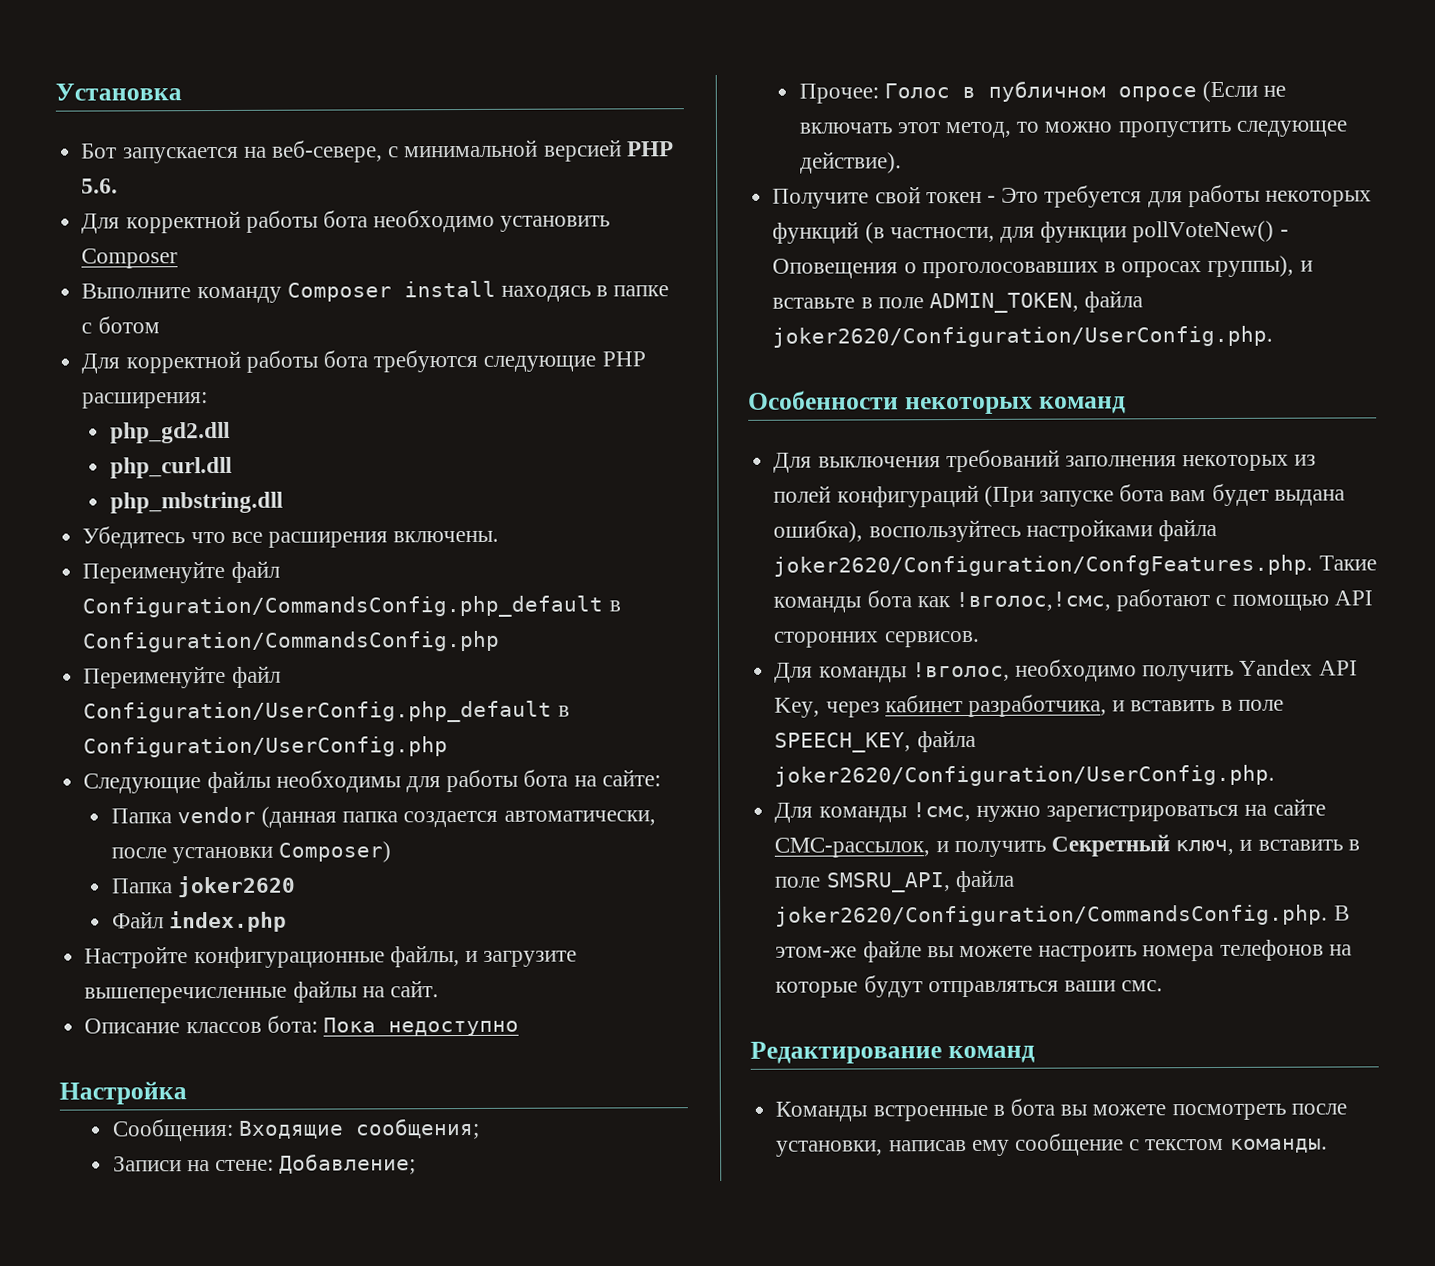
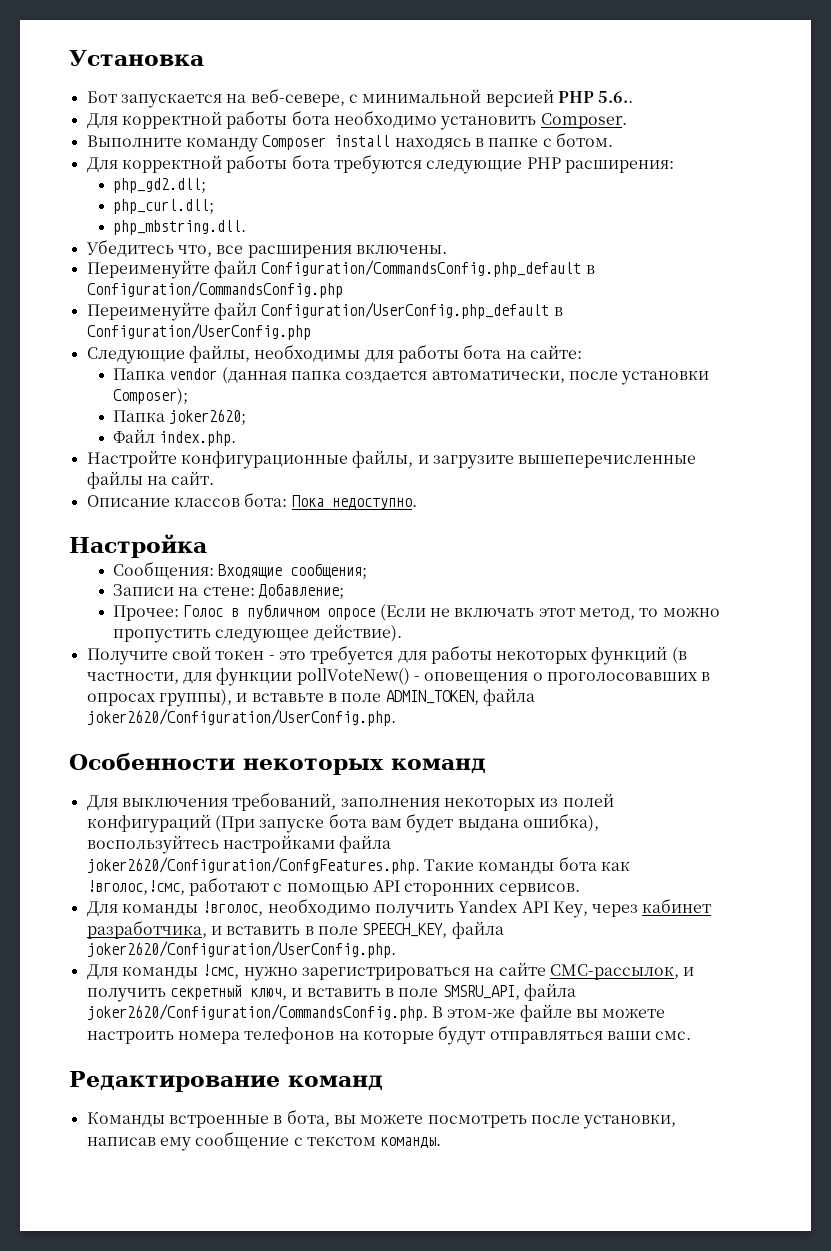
[81,178,119,194] 5.6. -> [598,91,634,103] 5.6..
[81,248,179,269] Composer -> [540,113,627,129] Composer.
[97,316,160,334] ботом -> [555,132,613,147] ботом.
[109,421,230,444] [109,456,232,479] [109,491,283,514] php_gd2.dll // php_curl.dll // php_mbstring.dll -> [113,178,207,193] [113,199,215,214] [113,220,247,235] php_gd2.dll; // php_curl.dll; // php_mbstring.dll.
[190,531,226,544] что -> [177,245,212,257] что,
[206,770,271,794] файлы -> [188,345,250,363] файлы,
[278,841,392,863] [110,875,296,898] Composer) // Папка joker2620 -> [113,388,189,405] [113,409,247,425] Composer); // Папка joker2620;
[168,910,287,933] index.php -> [159,431,237,446] index.php.
[387,1020,519,1037] недоступно -> [331,498,417,510] недоступно.
[1001,187,1040,203] Это -> [278,651,306,660] это
[772,258,899,279] Оповещения -> [424,672,529,684] оповещения
[945,449,1060,473] требований -> [232,792,337,811] требований,
[1050,834,1170,857] Секретный -> [169,984,242,1000] секретный
[1009,1098,1055,1116] бота -> [286,1109,330,1127] бота,

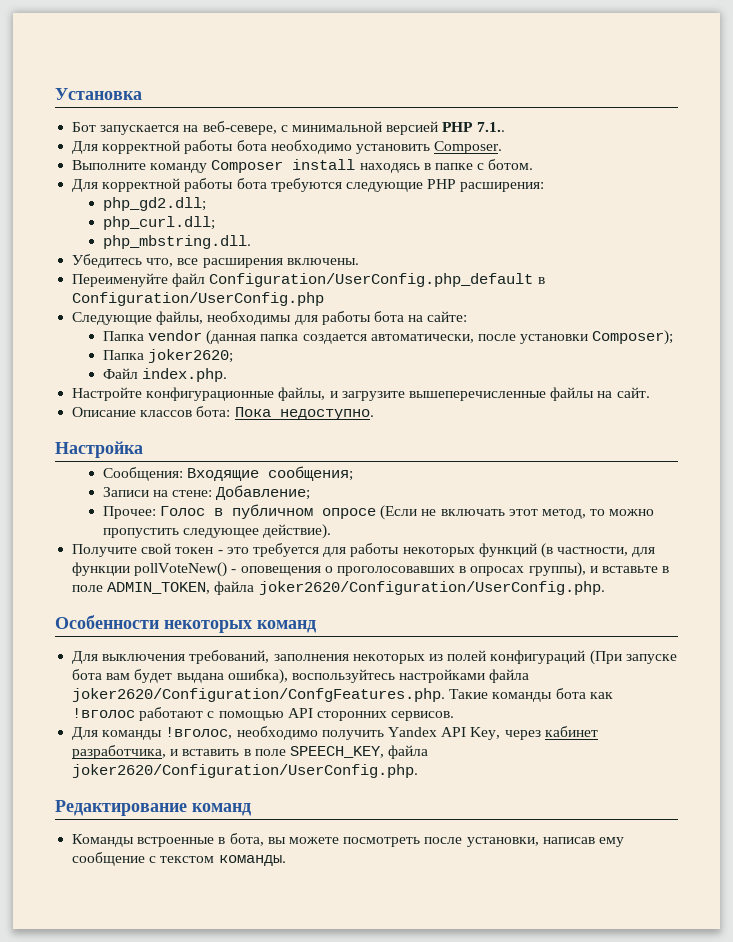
[598,91,634,103] 5.6.. -> [476,122,505,132] 7.1..
[86,260,595,279] [86,281,343,298] // Переименуйте файл Configuration/CommandsConfig.php_default в Configuration/CommandsConfig.php -> (359, 261) none
[86,880,185,895] !вголос,!смс, -> [72,708,136,718] !вголос
[86,962,695,981] [86,983,576,1002] [86,1004,666,1022] [86,1025,692,1045] // Для команды !смс, нужно зарегистрироваться на сайте СМС-рассылок, и получить секретный ключ, и вставить в поле SMSRU_API, файла joker2620/Configuration/CommandsConfig.php. В этом-же файле вы можете настроить номера телефонов на которые будут отправляться ваши смс. -> (419, 771) none

